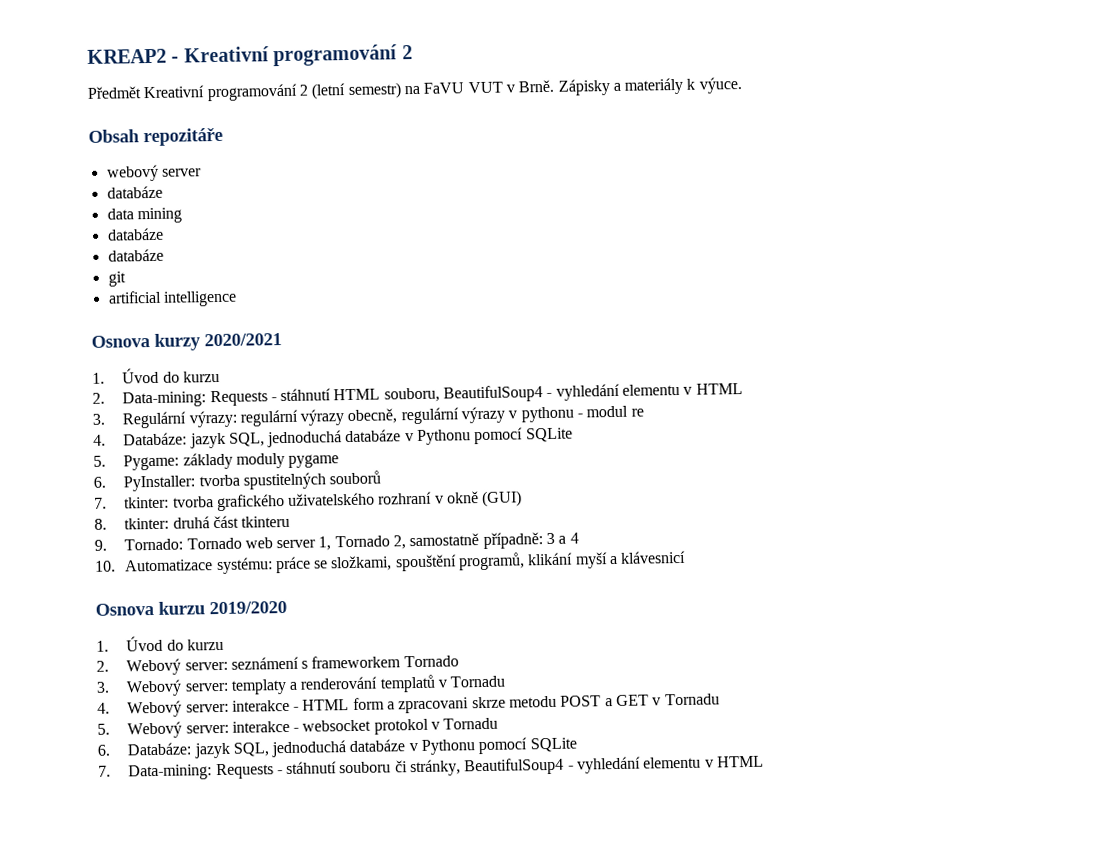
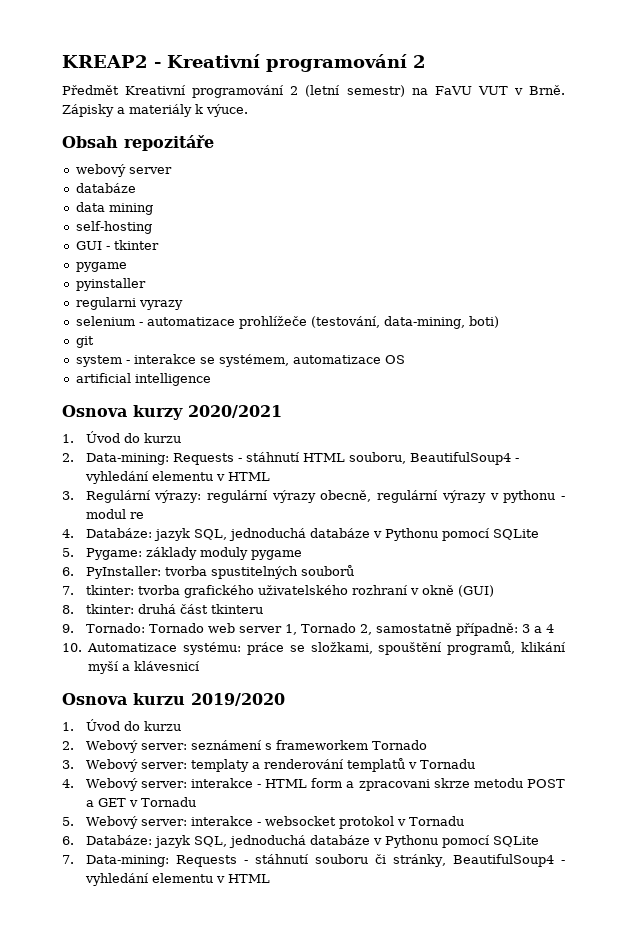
[106,227,164,241] [107,248,164,262] [107,271,126,287] databáze // databáze // git -> [75,221,152,234] [75,240,159,250] [75,262,127,272] [75,278,146,291] [75,297,183,310] [75,316,499,329] [75,336,94,348] [75,354,405,367] self-hosting // GUI - tkinter // pygame // pyinstaller // regularni vyrazy // selenium - automatizace prohlížeče (testování, data-mining, boti) // git // system - interakce se systémem, automatizace OS

